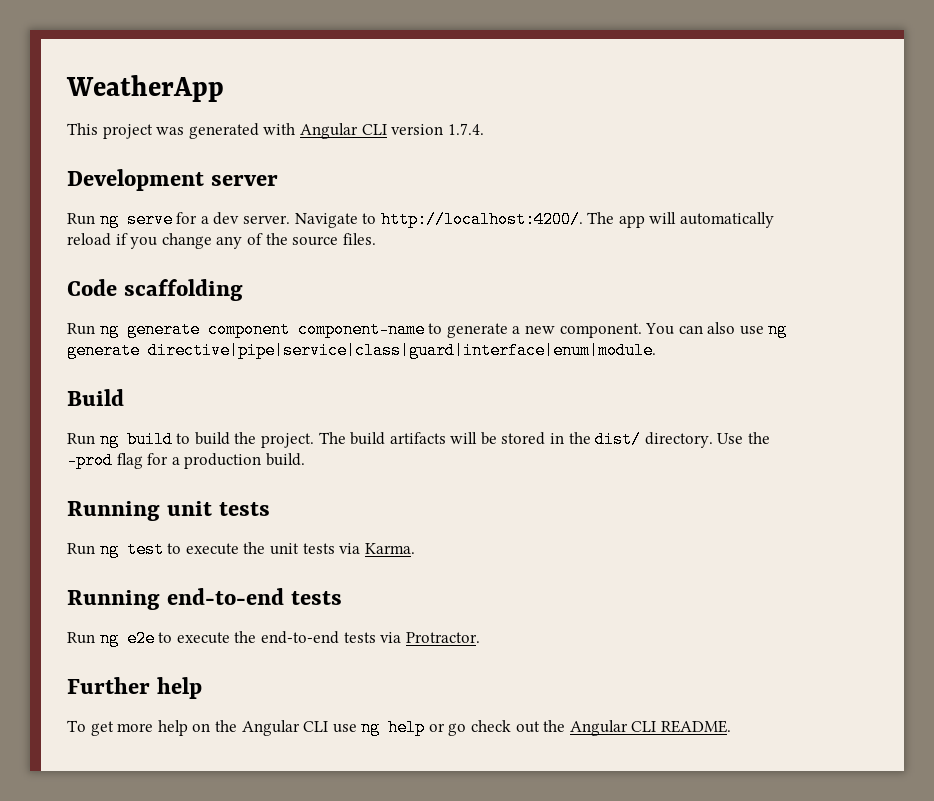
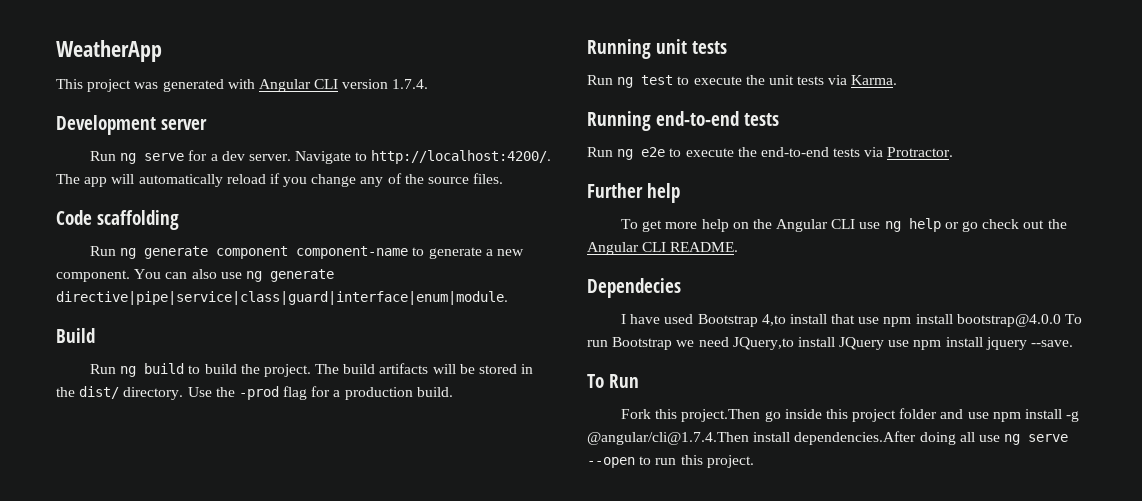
(732, 726) none -> [587,278,681,298] [620,314,1083,327] [587,337,1074,350] [587,374,640,388] [620,408,1080,422] [587,431,1069,445] [587,455,754,468] // Dependecies // I have used Bootstrap 4,to install that use npm install bootstrap@4.0.0 To run Bootstrap we need JQuery,to install JQuery use npm install jquery --save. // To Run // Fork this project.Then go inside this project folder and use npm install -g @angular/cli@1.7.4.Then install dependencies.After doing all use ng serve --open to run this project.

